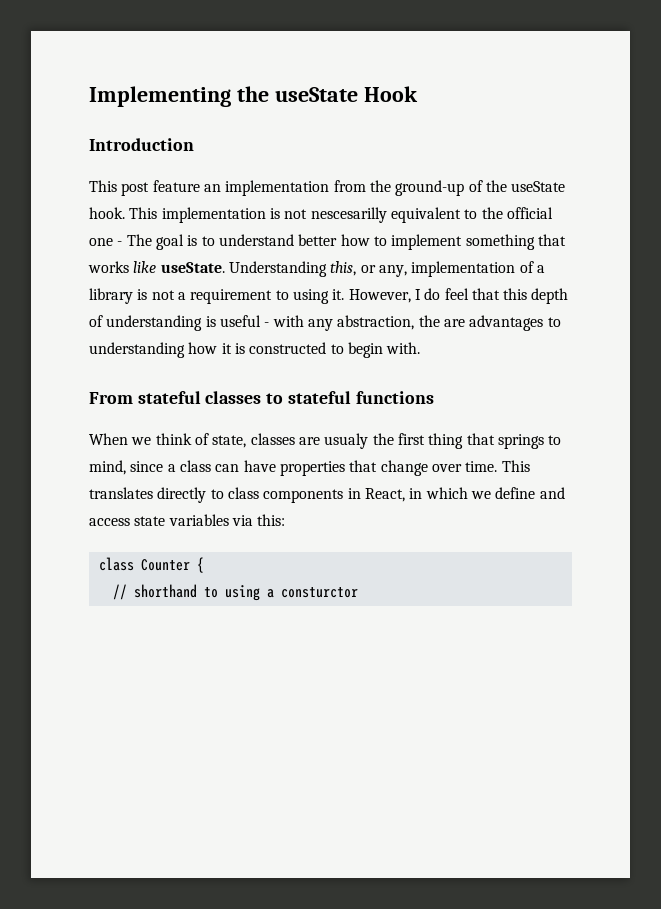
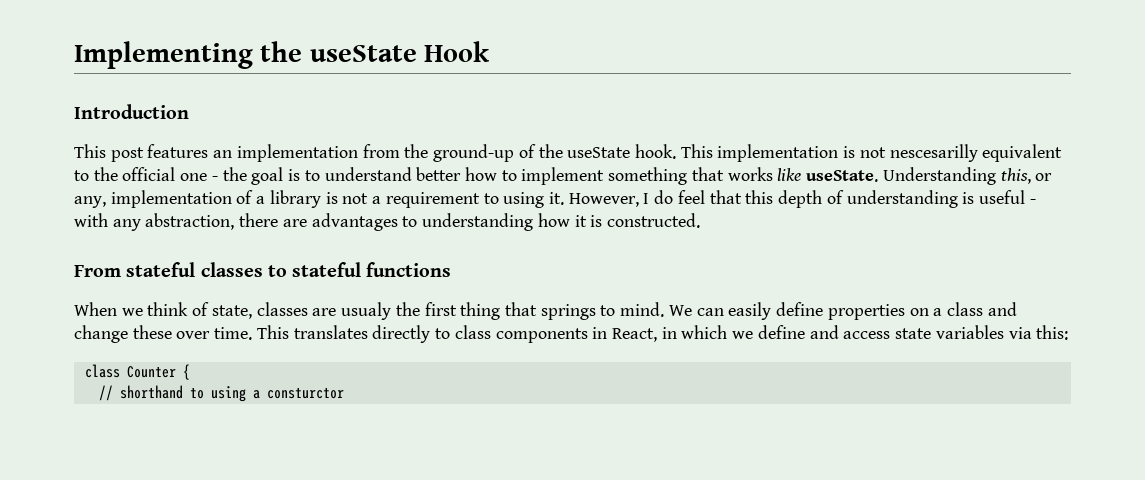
[152,180,200,192] feature -> [147,144,209,158] features
[126,234,152,246] The -> [222,167,247,181] the
[418,315,440,327] the -> [239,213,279,227] there
[249,342,421,358] constructed to begin with. -> [606,213,700,228] constructed.
[89,460,428,476] mind, since a class can have properties that change -> [620,302,1017,320] [74,325,172,343] mind. We can easily define properties on a class and change these

